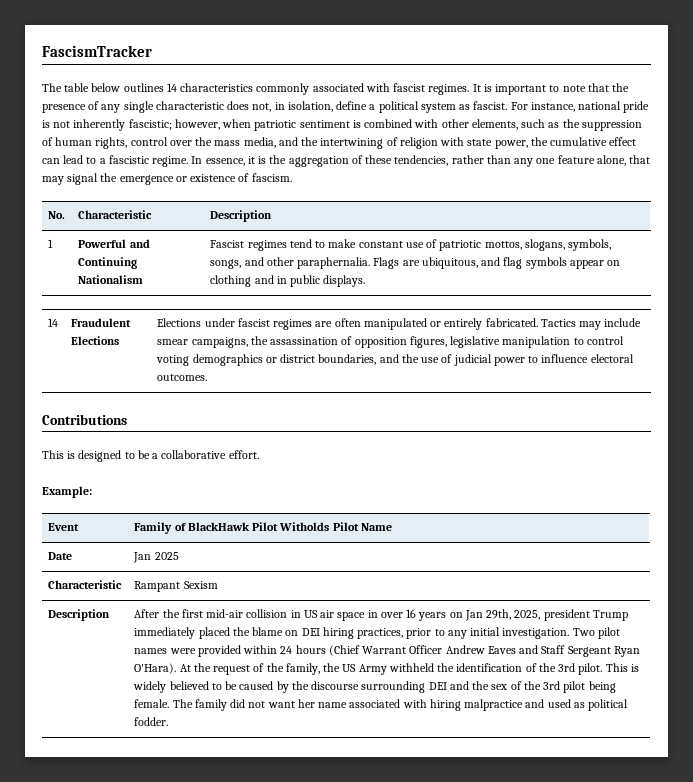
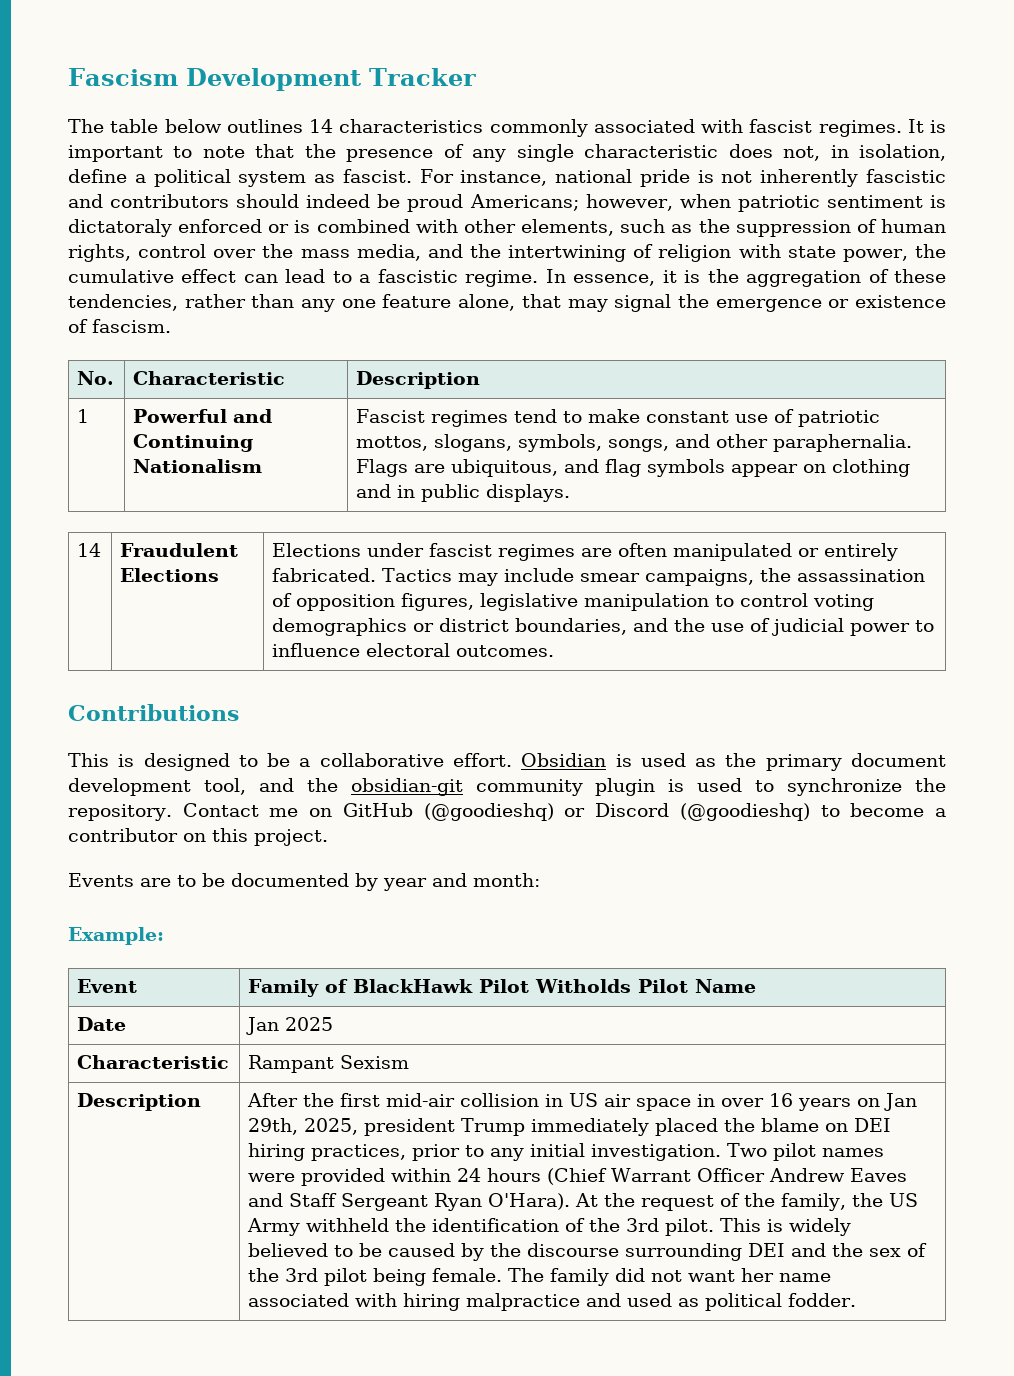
[42,45,152,57] FascismTracker -> [68,68,476,91] Fascism Development Tracker
[128,119,172,130] fascistic; -> [866,169,947,183] [68,194,579,212] fascistic and contributors should indeed be proud Americans;
(361, 124) none -> [68,219,311,237] dictatoraly enforced or is
(259, 454) none -> [521,753,947,771] [68,778,946,796] [68,803,946,821] [68,828,328,846] [68,873,540,891] Obsidian is used as the primary document development tool, and the obsidian-git community plugin is used to synchronize the repository. Contact me on GitHub (@goodieshq) or Discord (@goodieshq) to become a contributor on this project. // Events are to be documented by year and month:

